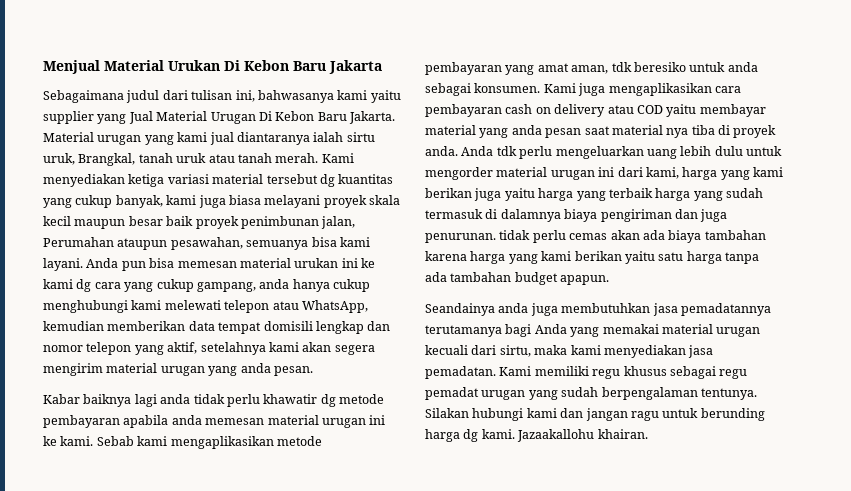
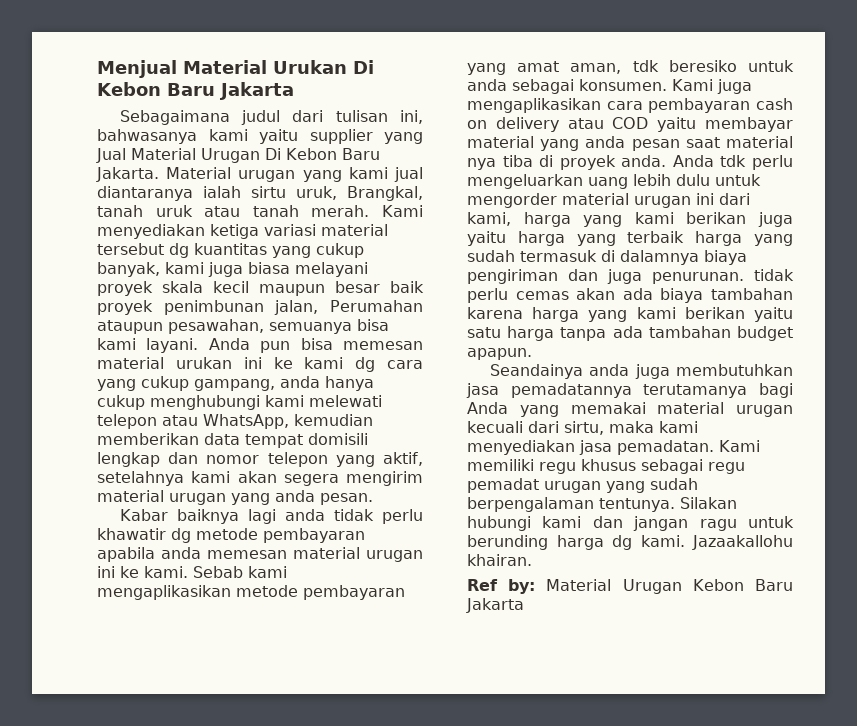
(648, 434) none -> [467,579,793,594] [466,598,524,613] // Ref by: Material Urugan Kebon Baru Jakarta

